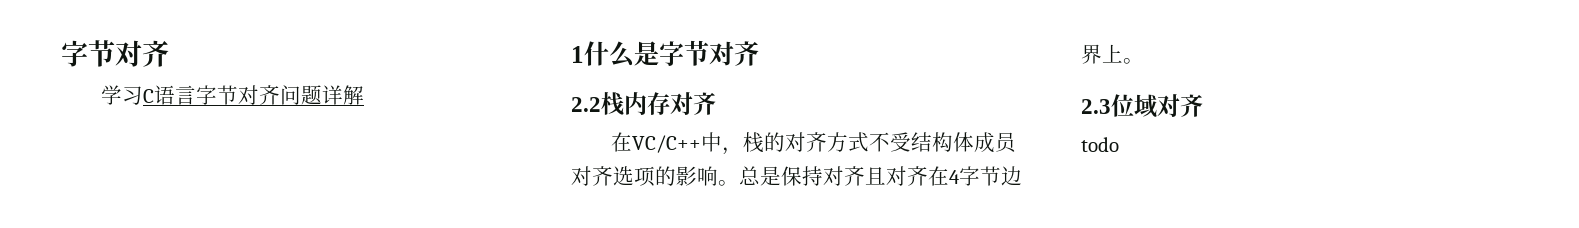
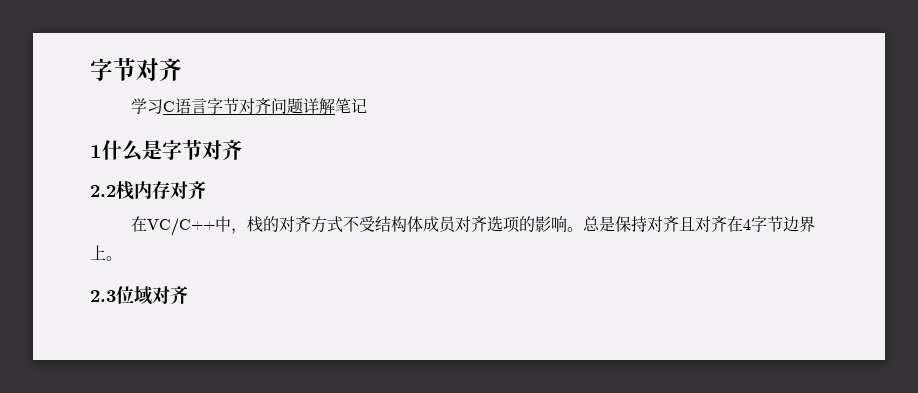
(365, 95) none -> [334,98,367,113] 笔记
[1081,137,1119,152] // todo -> (188, 295) none

